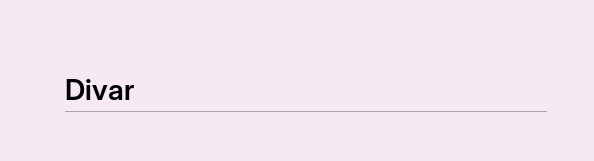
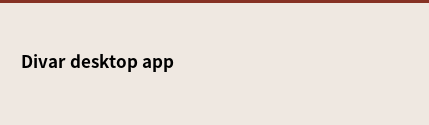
(134, 89) none -> [69,53,175,72] desktop app

